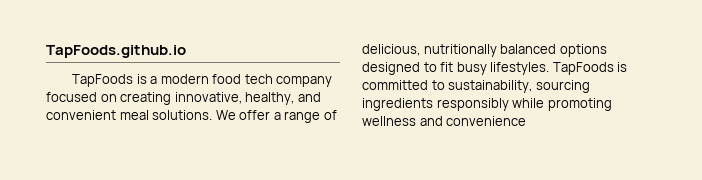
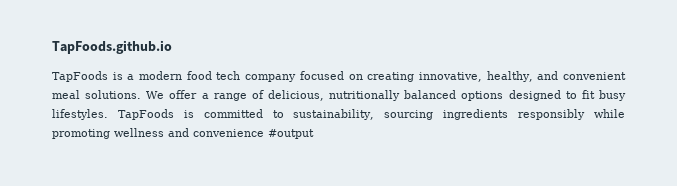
(527, 121) none -> [268,129,314,139] #output

